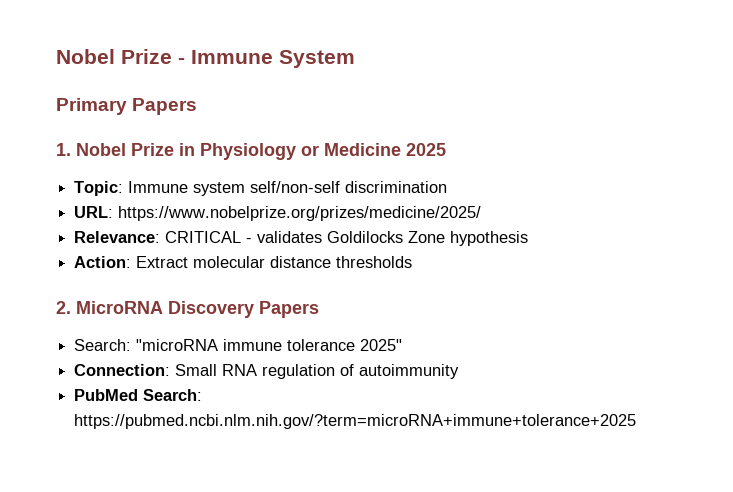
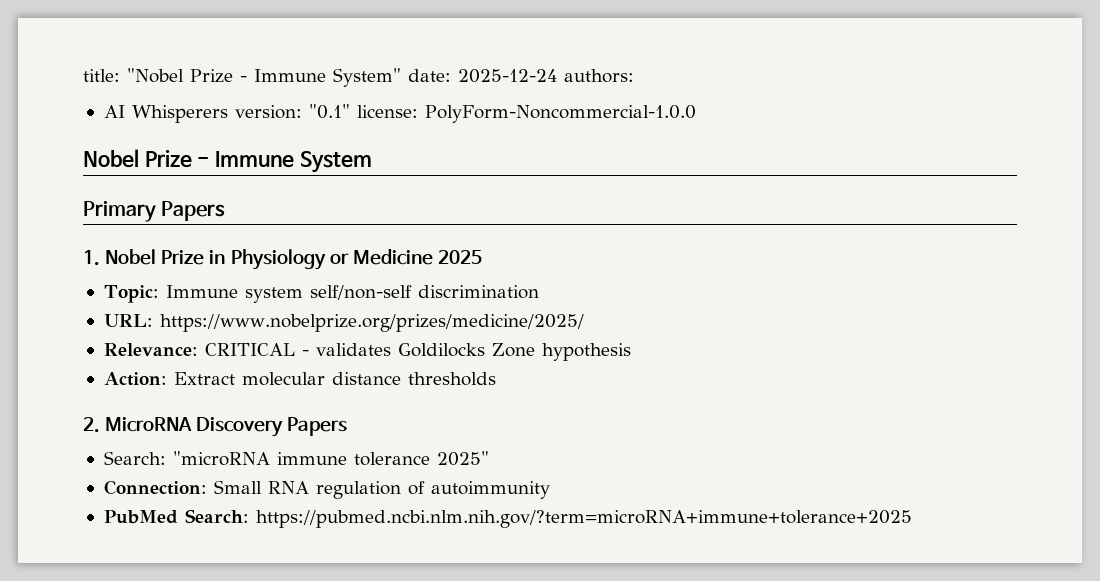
(56, 56) none -> [83,68,634,87] [103,104,696,123] title: "Nobel Prize - Immune System" date: 2025-12-24 authors: // AI Whisperers version: "0.1" license: PolyForm-Noncommercial-1.0.0 //

